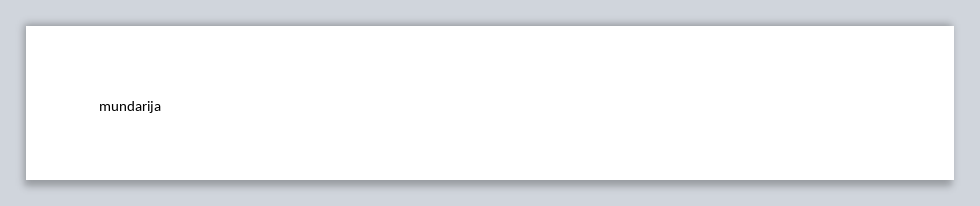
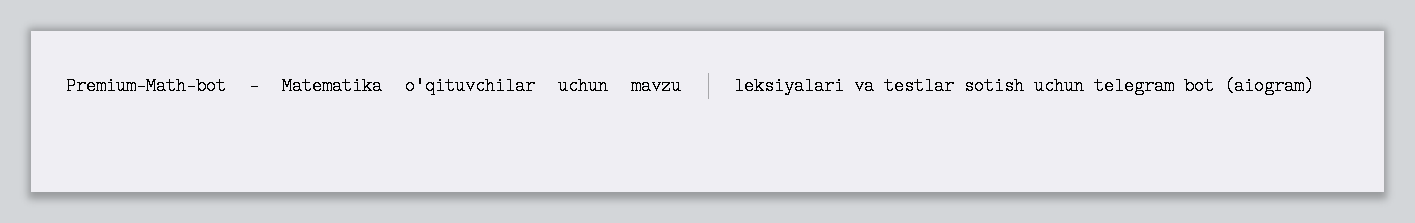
[99,101,161,113] mundarija -> [66,77,1314,95] Premium-Math-bot - Matematika o'qituvchilar uchun mavzu leksiyalari va testlar sotish uchun telegram bot (aiogram)

